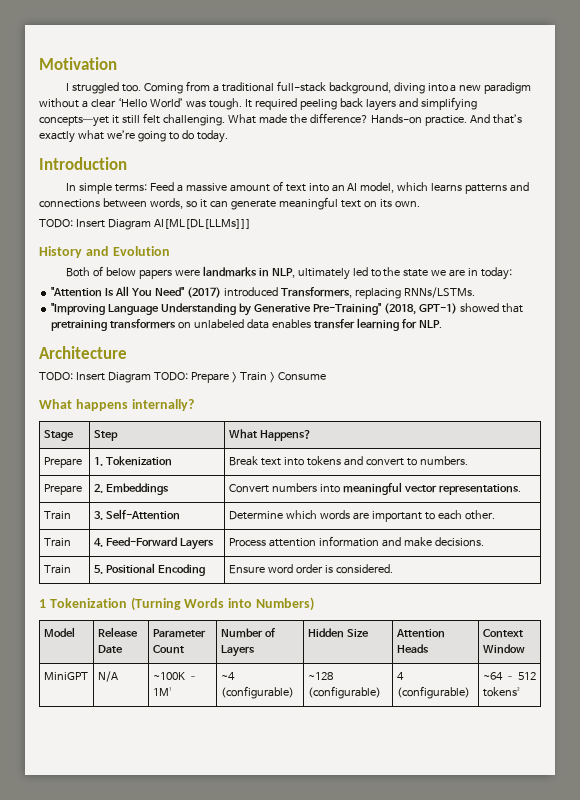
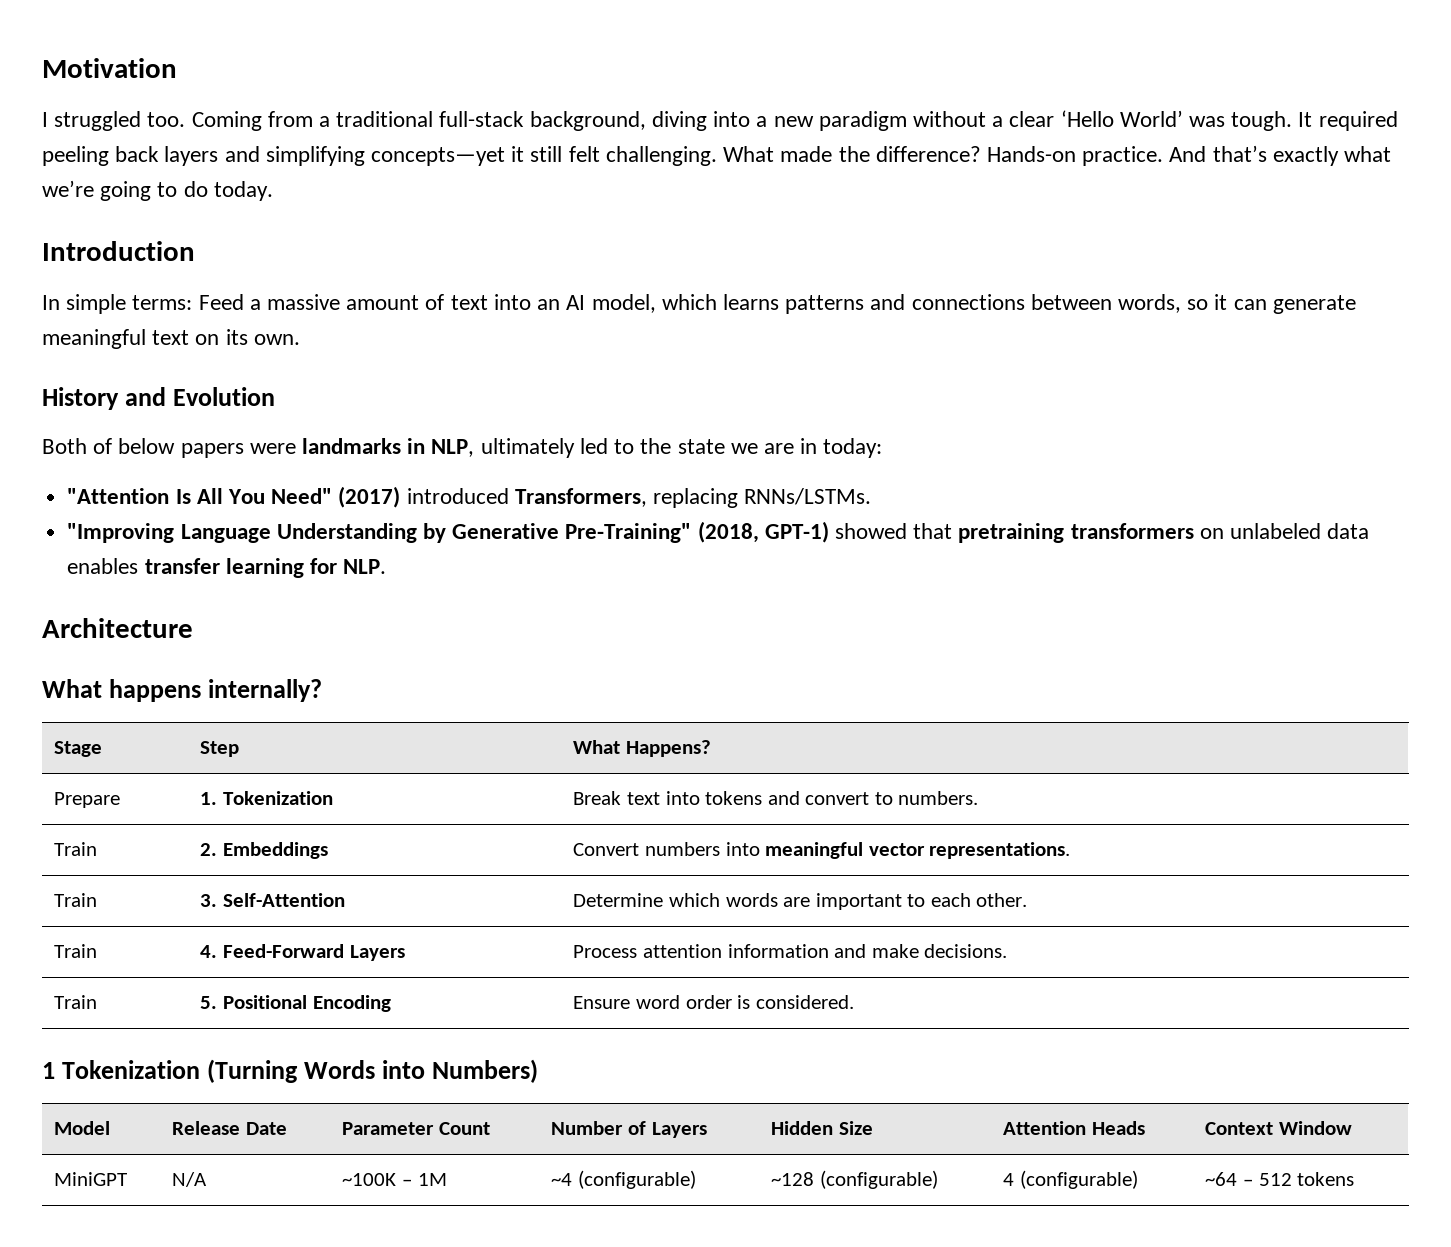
[39,219,251,230] // TODO: Insert Diagram AI[ML[DL[LLMs]]] -> (300, 339) none
[39,372,326,383] // TODO: Insert Diagram TODO: Prepare > Train > Consume -> (193, 628) none
[43,484,82,495] Prepare -> [54,842,98,856] Train
[152,687,174,696] 1M¹ -> [417,1173,447,1186] 1M
[482,687,522,697] tokens² -> [1297,1172,1355,1186] tokens

